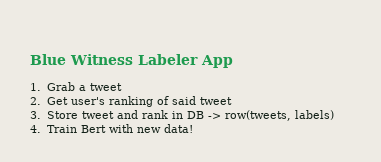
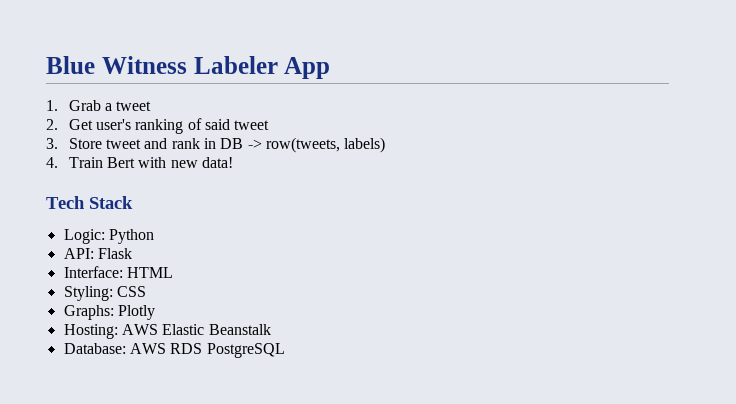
(193, 128) none -> [46,196,133,209] [63,229,154,244] [63,248,132,259] [63,266,173,278] [63,286,146,301] [63,305,155,320] [63,324,271,339] [63,343,285,358] // Tech Stack // Logic: Python // API: Flask // Interface: HTML // Styling: CSS // Graphs: Plotly // Hosting: AWS Elastic Beanstalk // Database: AWS RDS PostgreSQL

